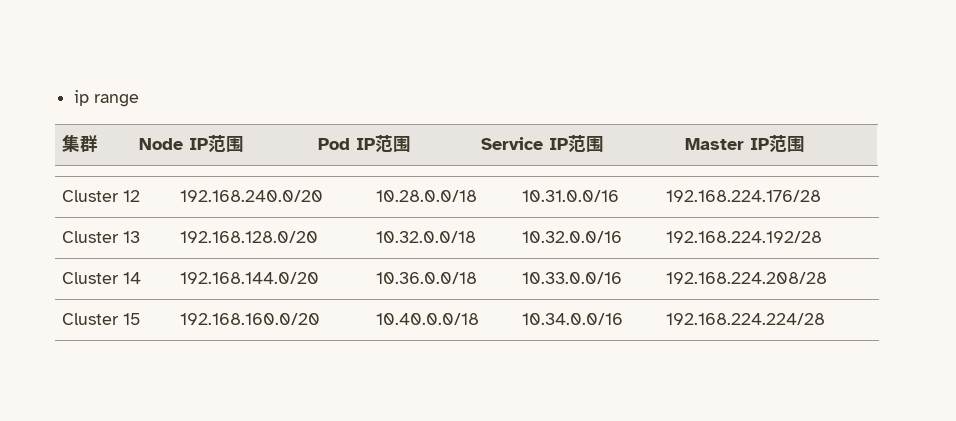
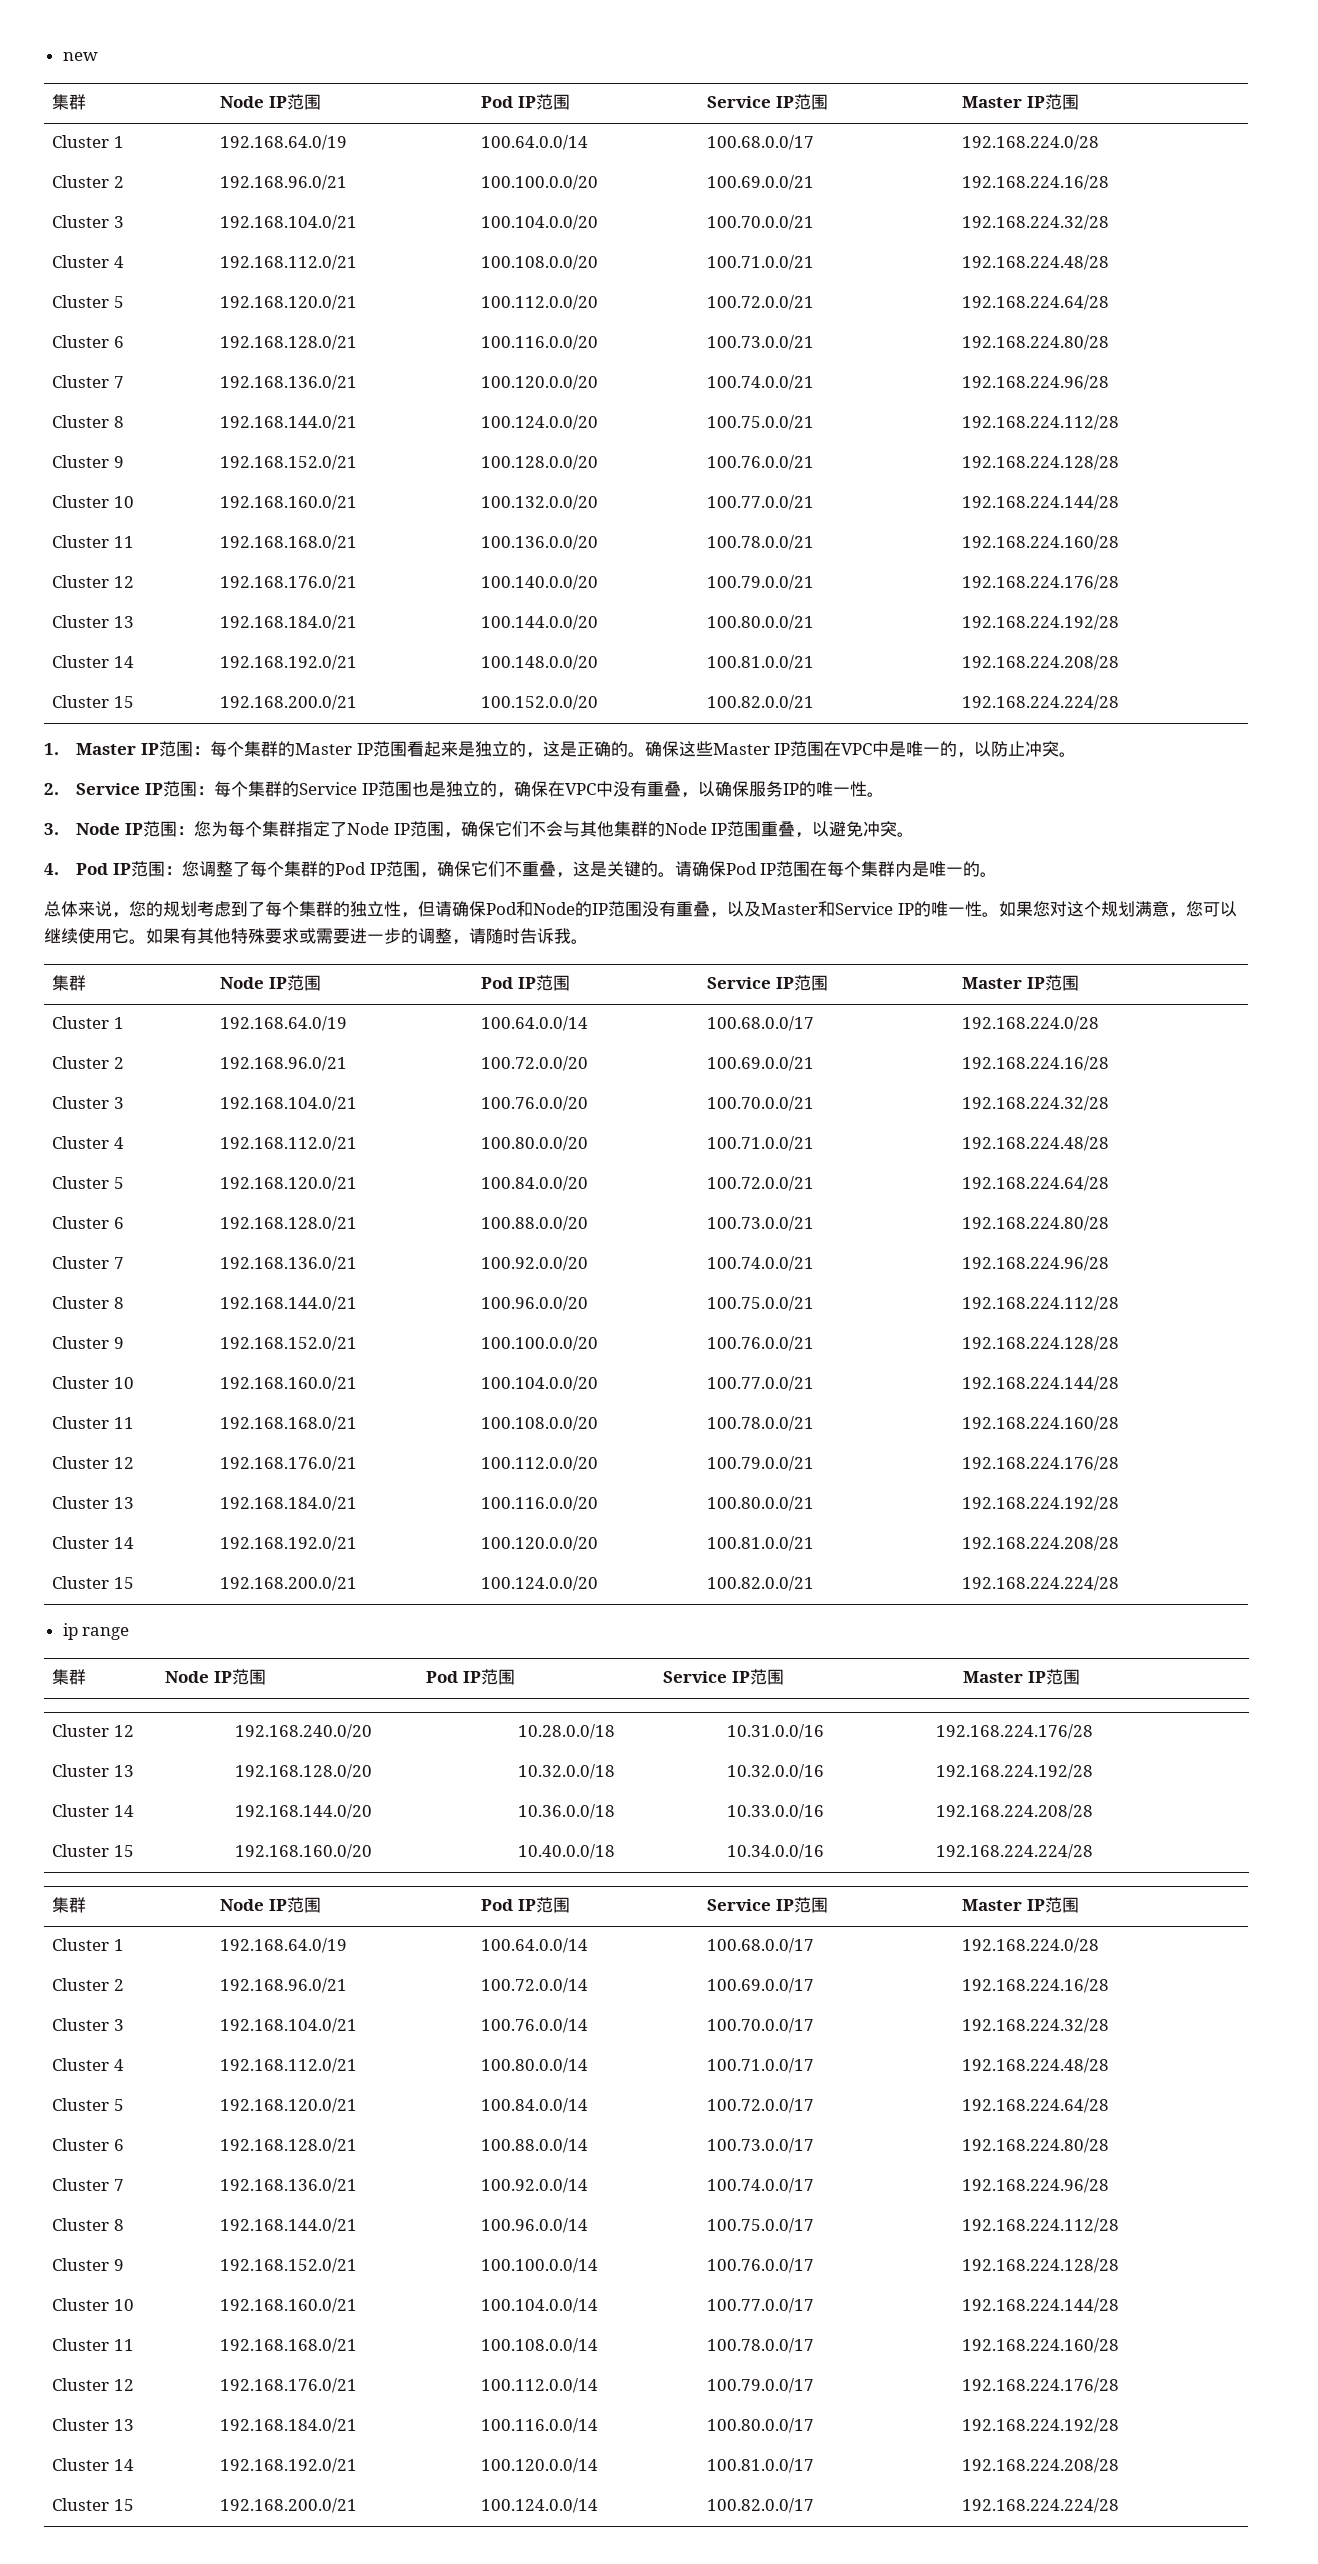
(74, 98) none -> [62,52,98,61] [52,94,87,110] [220,94,321,110] [481,94,570,110] [707,94,828,110] [962,94,1079,110] [52,135,124,148] [220,135,348,150] [481,135,589,150] [707,135,815,150] [962,135,1100,150] [52,175,124,188] [220,175,348,190] [481,175,599,190] [707,175,815,190] [962,175,1110,190] [52,215,124,228] [220,215,358,230] [481,215,599,230] [707,215,815,230] [962,215,1110,230] [52,255,124,268] [220,255,358,270] [481,255,599,270] [707,255,815,270] [962,255,1110,270] [52,295,124,308] [220,295,358,310] [481,295,599,310] [707,295,815,310] [962,295,1110,310] [52,335,124,348] [220,335,358,350] [481,335,599,350] [707,335,815,350] [962,335,1110,350] [52,375,124,388] [220,375,358,390] [481,375,599,390] [707,375,815,390] [962,375,1110,390] [52,415,124,428] [220,415,358,430] [481,415,599,430] [707,415,815,430] [962,415,1120,430] [52,455,124,468] [220,455,358,470] [481,455,599,470] [707,455,815,470] [962,455,1120,470] [52,495,134,508] [220,495,358,510] [481,495,599,510] [707,495,815,510] [962,495,1120,510] [52,535,134,548] [220,535,358,550] [481,535,599,550] [707,535,815,550] [962,535,1120,550] [52,575,134,588] [220,575,358,590] [481,575,599,590] [707,575,815,590] [962,575,1120,590] [52,615,134,628] [220,615,358,630] [481,615,599,630] [707,615,815,630] [962,615,1120,630] [52,655,134,668] [220,655,358,670] [481,655,599,670] [707,655,815,670] [962,655,1120,670] [52,695,134,708] [220,695,358,710] [481,695,599,710] [707,695,815,710] [962,695,1120,710] [44,741,1077,758] [44,781,884,798] [44,821,915,838] [44,861,998,878] [44,901,1237,918] [44,928,588,945] [52,975,87,991] [220,975,321,991] [481,975,570,991] [707,975,828,991] [962,975,1079,991] [52,1016,124,1029] [220,1016,348,1031] [481,1016,589,1031] [707,1016,815,1031] [962,1016,1100,1031] [52,1056,124,1069] [220,1056,348,1071] [481,1056,589,1071] [707,1056,815,1071] [962,1056,1110,1071] [52,1096,124,1109] [220,1096,358,1111] [481,1096,589,1111] [707,1096,815,1111] [962,1096,1110,1111] [52,1136,124,1149] [220,1136,358,1151] [481,1136,589,1151] [707,1136,815,1151] [962,1136,1110,1151] [52,1176,124,1189] [220,1176,358,1191] [481,1176,589,1191] [707,1176,815,1191] [962,1176,1110,1191] [52,1216,124,1229] [220,1216,358,1231] [481,1216,589,1231] [707,1216,815,1231] [962,1216,1110,1231] [52,1256,124,1269] [220,1256,358,1271] [481,1256,589,1271] [707,1256,815,1271] [962,1256,1110,1271] [52,1296,124,1309] [220,1296,358,1311] [481,1296,589,1311] [707,1296,815,1311] [962,1296,1120,1311] [52,1336,124,1349] [220,1336,358,1351] [481,1336,599,1351] [707,1336,815,1351] [962,1336,1120,1351] [52,1376,134,1389] [220,1376,358,1391] [481,1376,599,1391] [707,1376,815,1391] [962,1376,1120,1391] [52,1416,134,1429] [220,1416,358,1431] [481,1416,599,1431] [707,1416,815,1431] [962,1416,1120,1431] [52,1456,134,1469] [220,1456,358,1471] [481,1456,599,1471] [707,1456,815,1471] [962,1456,1120,1471] [52,1496,134,1509] [220,1496,358,1511] [481,1496,599,1511] [707,1496,815,1511] [962,1496,1120,1511] [52,1536,134,1549] [220,1536,358,1551] [481,1536,599,1551] [707,1536,815,1551] [962,1536,1120,1551] [52,1576,134,1589] [220,1576,358,1591] [481,1576,599,1591] [707,1576,815,1591] [962,1576,1120,1591] new // 集群 | Node IP范围 | Pod IP范围 | Service IP范围 | Master IP范围 // Cluster 1 | 192.168.64.0/19 | 100.64.0.0/14 | 100.68.0.0/17 | 192.168.224.0/28 // Cluster 2 | 192.168.96.0/21 | 100.100.0.0/20 | 100.69.0.0/21 | 192.168.224.16/28 // Cluster 3 | 192.168.104.0/21 | 100.104.0.0/20 | 100.70.0.0/21 | 192.168.224.32/28 // Cluster 4 | 192.168.112.0/21 | 100.108.0.0/20 | 100.71.0.0/21 | 192.168.224.48/28 // Cluster 5 | 192.168.120.0/21 | 100.112.0.0/20 | 100.72.0.0/21 | 192.168.224.64/28 // Cluster 6 | 192.168.128.0/21 | 100.116.0.0/20 | 100.73.0.0/21 | 192.168.224.80/28 // Cluster 7 | 192.168.136.0/21 | 100.120.0.0/20 | 100.74.0.0/21 | 192.168.224.96/28 // Cluster 8 | 192.168.144.0/21 | 100.124.0.0/20 | 100.75.0.0/21 | 192.168.224.112/28 // Cluster 9 | 192.168.152.0/21 | 100.128.0.0/20 | 100.76.0.0/21 | 192.168.224.128/28 // Cluster 10 | 192.168.160.0/21 | 100.132.0.0/20 | 100.77.0.0/21 | 192.168.224.144/28 // Cluster 11 | 192.168.168.0/21 | 100.136.0.0/20 | 100.78.0.0/21 | 192.168.224.160/28 // Cluster 12 | 192.168.176.0/21 | 100.140.0.0/20 | 100.79.0.0/21 | 192.168.224.176/28 // Cluster 13 | 192.168.184.0/21 | 100.144.0.0/20 | 100.80.0.0/21 | 192.168.224.192/28 // Cluster 14 | 192.168.192.0/21 | 100.148.0.0/20 | 100.81.0.0/21 | 192.168.224.208/28 // Cluster 15 | 192.168.200.0/21 | 100.152.0.0/20 | 100.82.0.0/21 | 192.168.224.224/28 // 1. Master IP范围：每个集群的Master IP范围看起来是独立的，这是正确的。确保这些Master IP范围在VPC中是唯一的，以防止冲突。 // 2. Service IP范围：每个集群的Service IP范围也是独立的，确保在VPC中没有重叠，以确保服务IP的唯一性。 // 3. Node IP范围：您为每个集群指定了Node IP范围，确保它们不会与其他集群的Node IP范围重叠，以避免冲突。 // 4. Pod IP范围：您调整了每个集群的Pod IP范围，确保它们不重叠，这是关键的。请确保Pod IP范围在每个集群内是唯一的。 // 总体来说，您的规划考虑到了每个集群的独立性，但请确保Pod和Node的IP范围没有重叠，以及Master和Service IP的唯一性。如果您对这个规划满意，您可以继续使用它。如果有其他特殊要求或需要进一步的调整，请随时告诉我。 // 集群 | Node IP范围 | Pod IP范围 | Service IP范围 | Master IP范围 // Cluster 1 | 192.168.64.0/19 | 100.64.0.0/14 | 100.68.0.0/17 | 192.168.224.0/28 // Cluster 2 | 192.168.96.0/21 | 100.72.0.0/20 | 100.69.0.0/21 | 192.168.224.16/28 // Cluster 3 | 192.168.104.0/21 | 100.76.0.0/20 | 100.70.0.0/21 | 192.168.224.32/28 // Cluster 4 | 192.168.112.0/21 | 100.80.0.0/20 | 100.71.0.0/21 | 192.168.224.48/28 // Cluster 5 | 192.168.120.0/21 | 100.84.0.0/20 | 100.72.0.0/21 | 192.168.224.64/28 // Cluster 6 | 192.168.128.0/21 | 100.88.0.0/20 | 100.73.0.0/21 | 192.168.224.80/28 // Cluster 7 | 192.168.136.0/21 | 100.92.0.0/20 | 100.74.0.0/21 | 192.168.224.96/28 // Cluster 8 | 192.168.144.0/21 | 100.96.0.0/20 | 100.75.0.0/21 | 192.168.224.112/28 // Cluster 9 | 192.168.152.0/21 | 100.100.0.0/20 | 100.76.0.0/21 | 192.168.224.128/28 // Cluster 10 | 192.168.160.0/21 | 100.104.0.0/20 | 100.77.0.0/21 | 192.168.224.144/28 // Cluster 11 | 192.168.168.0/21 | 100.108.0.0/20 | 100.78.0.0/21 | 192.168.224.160/28 // Cluster 12 | 192.168.176.0/21 | 100.112.0.0/20 | 100.79.0.0/21 | 192.168.224.176/28 // Cluster 13 | 192.168.184.0/21 | 100.116.0.0/20 | 100.80.0.0/21 | 192.168.224.192/28 // Cluster 14 | 192.168.192.0/21 | 100.120.0.0/20 | 100.81.0.0/21 | 192.168.224.208/28 // Cluster 15 | 192.168.200.0/21 | 100.124.0.0/20 | 100.82.0.0/21 | 192.168.224.224/28 //
(826, 319) none -> [52,1897,87,1913] [220,1897,321,1913] [481,1897,570,1913] [707,1897,828,1913] [962,1897,1079,1913] [52,1938,124,1951] [220,1938,348,1953] [481,1938,589,1953] [707,1938,815,1953] [962,1938,1100,1953] [52,1978,124,1991] [220,1978,348,1993] [481,1978,589,1993] [707,1978,815,1993] [962,1978,1110,1993] [52,2018,124,2031] [220,2018,358,2033] [481,2018,589,2033] [707,2018,815,2033] [962,2018,1110,2033] [52,2058,124,2071] [220,2058,358,2073] [481,2058,589,2073] [707,2058,815,2073] [962,2058,1110,2073] [52,2098,124,2111] [220,2098,358,2113] [481,2098,589,2113] [707,2098,815,2113] [962,2098,1110,2113] [52,2138,124,2151] [220,2138,358,2153] [481,2138,589,2153] [707,2138,815,2153] [962,2138,1110,2153] [52,2178,124,2191] [220,2178,358,2193] [481,2178,589,2193] [707,2178,815,2193] [962,2178,1110,2193] [52,2218,124,2231] [220,2218,358,2233] [481,2218,589,2233] [707,2218,815,2233] [962,2218,1120,2233] [52,2258,124,2271] [220,2258,358,2273] [481,2258,599,2273] [707,2258,815,2273] [962,2258,1120,2273] [52,2298,134,2311] [220,2298,358,2313] [481,2298,599,2313] [707,2298,815,2313] [962,2298,1120,2313] [52,2338,134,2351] [220,2338,358,2353] [481,2338,599,2353] [707,2338,815,2353] [962,2338,1120,2353] [52,2378,134,2391] [220,2378,358,2393] [481,2378,599,2393] [707,2378,815,2393] [962,2378,1120,2393] [52,2418,134,2431] [220,2418,358,2433] [481,2418,599,2433] [707,2418,815,2433] [962,2418,1120,2433] [52,2458,134,2471] [220,2458,358,2473] [481,2458,599,2473] [707,2458,815,2473] [962,2458,1120,2473] [52,2498,134,2511] [220,2498,358,2513] [481,2498,599,2513] [707,2498,815,2513] [962,2498,1120,2513] // 集群 | Node IP范围 | Pod IP范围 | Service IP范围 | Master IP范围 // Cluster 1 | 192.168.64.0/19 | 100.64.0.0/14 | 100.68.0.0/17 | 192.168.224.0/28 // Cluster 2 | 192.168.96.0/21 | 100.72.0.0/14 | 100.69.0.0/17 | 192.168.224.16/28 // Cluster 3 | 192.168.104.0/21 | 100.76.0.0/14 | 100.70.0.0/17 | 192.168.224.32/28 // Cluster 4 | 192.168.112.0/21 | 100.80.0.0/14 | 100.71.0.0/17 | 192.168.224.48/28 // Cluster 5 | 192.168.120.0/21 | 100.84.0.0/14 | 100.72.0.0/17 | 192.168.224.64/28 // Cluster 6 | 192.168.128.0/21 | 100.88.0.0/14 | 100.73.0.0/17 | 192.168.224.80/28 // Cluster 7 | 192.168.136.0/21 | 100.92.0.0/14 | 100.74.0.0/17 | 192.168.224.96/28 // Cluster 8 | 192.168.144.0/21 | 100.96.0.0/14 | 100.75.0.0/17 | 192.168.224.112/28 // Cluster 9 | 192.168.152.0/21 | 100.100.0.0/14 | 100.76.0.0/17 | 192.168.224.128/28 // Cluster 10 | 192.168.160.0/21 | 100.104.0.0/14 | 100.77.0.0/17 | 192.168.224.144/28 // Cluster 11 | 192.168.168.0/21 | 100.108.0.0/14 | 100.78.0.0/17 | 192.168.224.160/28 // Cluster 12 | 192.168.176.0/21 | 100.112.0.0/14 | 100.79.0.0/17 | 192.168.224.176/28 // Cluster 13 | 192.168.184.0/21 | 100.116.0.0/14 | 100.80.0.0/17 | 192.168.224.192/28 // Cluster 14 | 192.168.192.0/21 | 100.120.0.0/14 | 100.81.0.0/17 | 192.168.224.208/28 // Cluster 15 | 192.168.200.0/21 | 100.124.0.0/14 | 100.82.0.0/17 | 192.168.224.224/28

